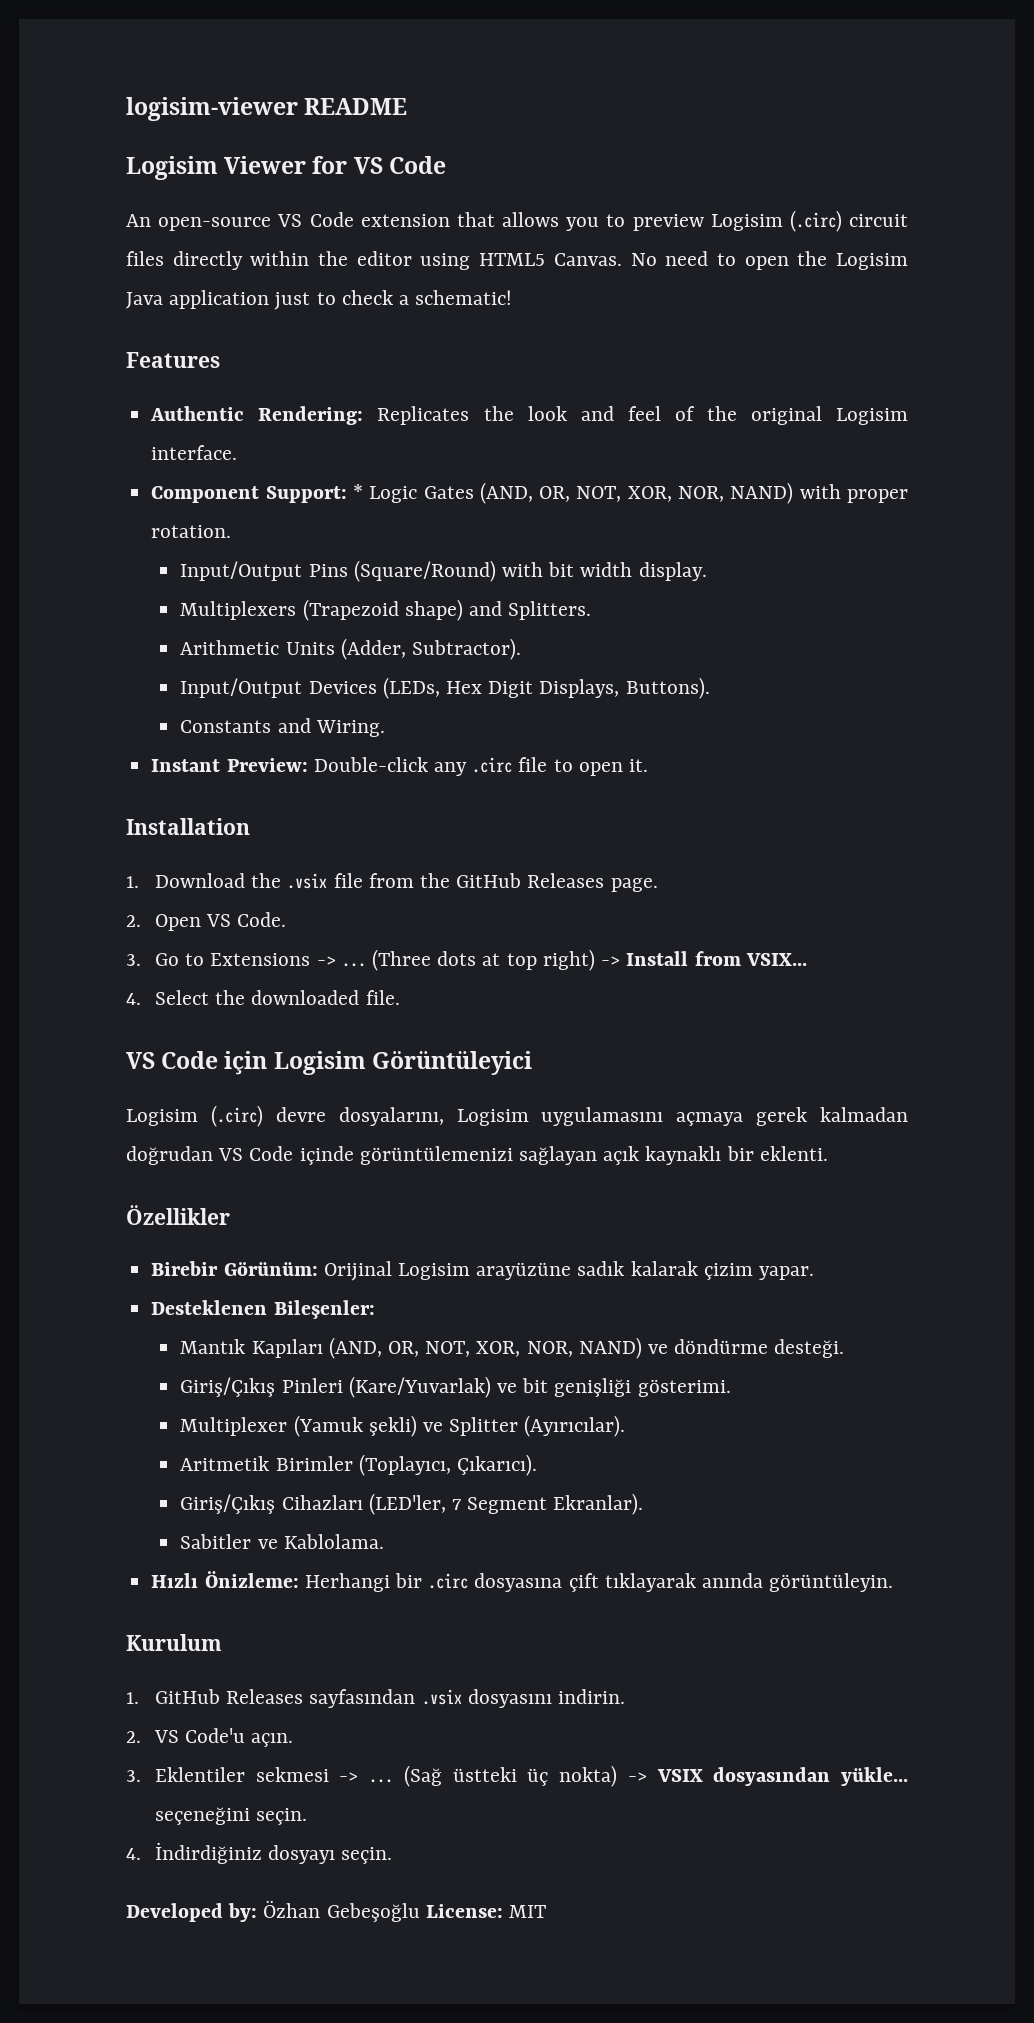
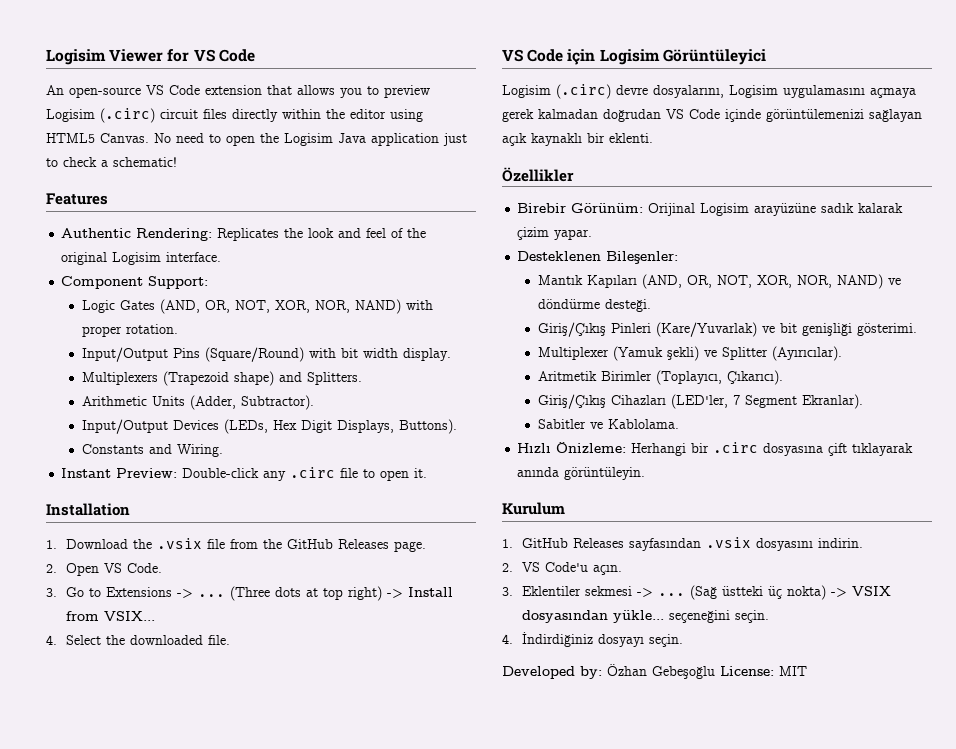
[126,97,408,121] logisim-viewer README // -> (46, 57) none
[352,484,363,499] * -> (209, 282) //

